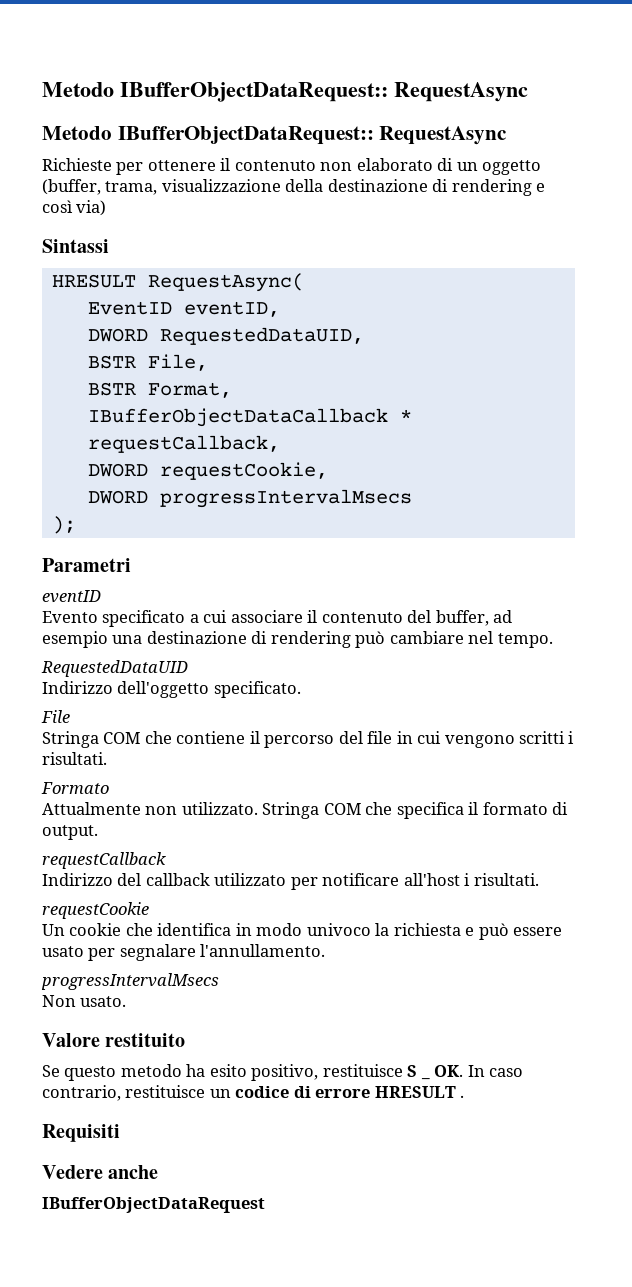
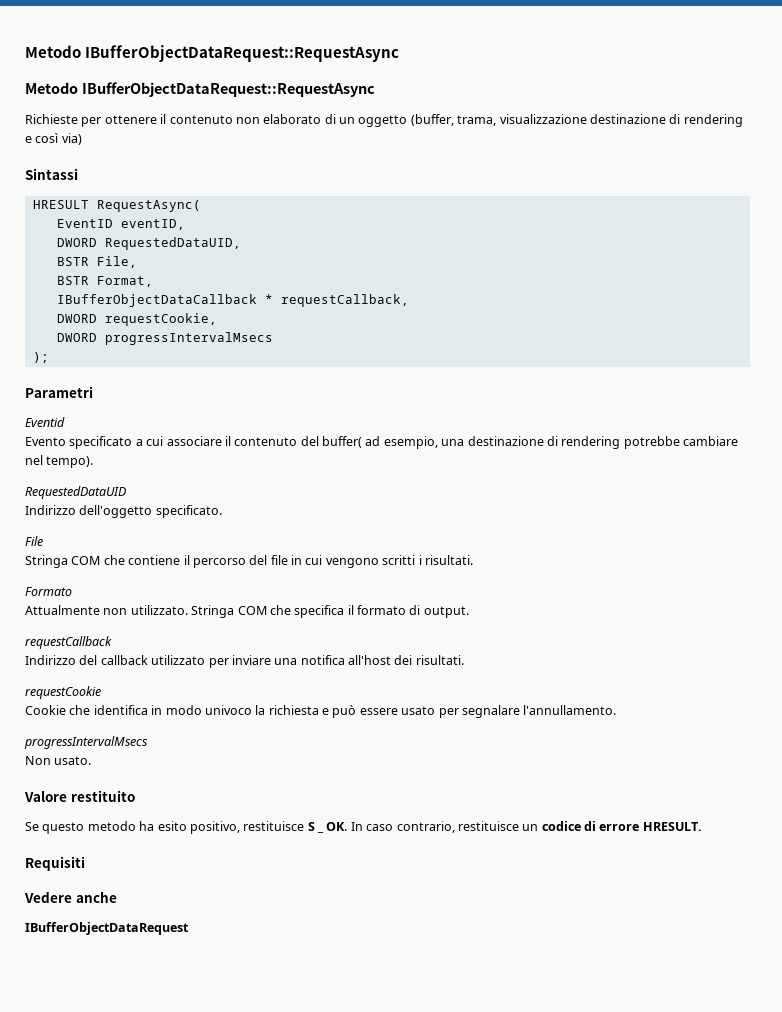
[42,82,528,102] [42,126,508,145] Metodo IBufferObjectDataRequest:: RequestAsync // Metodo IBufferObjectDataRequest:: RequestAsync -> [25,45,400,62] [25,82,375,97] Metodo IBufferObjectDataRequest::RequestAsync // Metodo IBufferObjectDataRequest::RequestAsync
[285,179,324,192] della -> (587, 119) none
[42,590,101,603] eventID -> [25,417,65,427] Eventid
[435,610,513,626] [42,631,108,648] buffer, ad esempio -> [322,436,438,449] buffer( ad esempio,
[355,631,386,648] può -> [623,436,680,449] potrebbe
[497,633,553,648] tempo. -> [46,456,94,468] tempo).
[322,873,471,886] notificare all'host i -> [231,655,413,665] inviare una notifica all'host dei
[42,923,122,936] Un cookie -> [25,705,66,715] Cookie
[374,1086,465,1098] HRESULT . -> [642,822,702,831] HRESULT.

